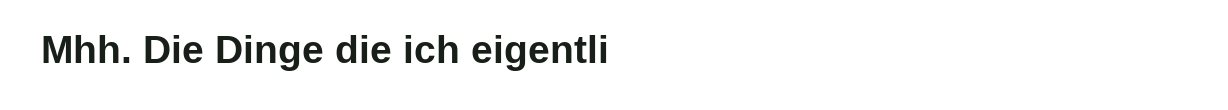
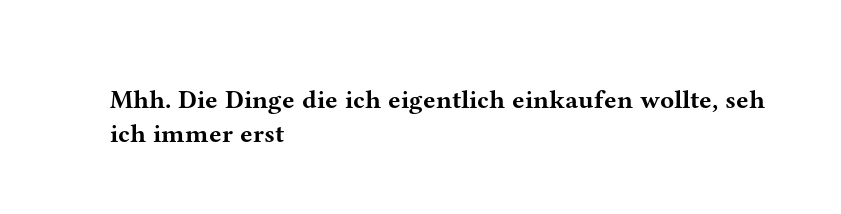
[471,35,609,71] eigentli -> [388,90,766,114] [110,124,285,142] eigentlich einkaufen wollte, seh ich immer erst

